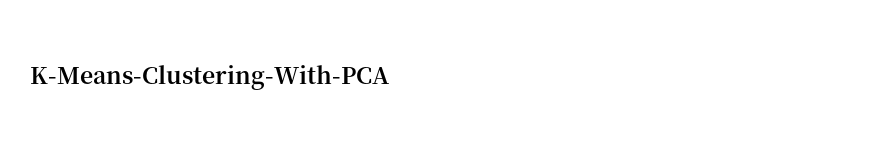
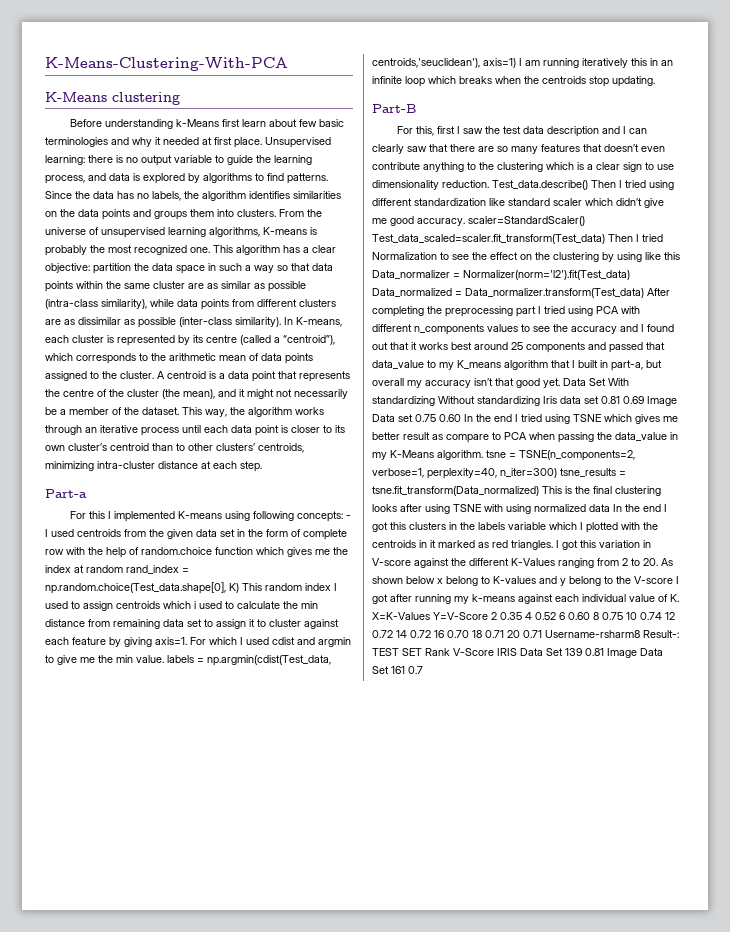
(389, 77) none -> [45,92,180,105] [69,119,344,129] [45,137,331,148] [45,155,312,166] [45,173,328,184] [45,191,341,201] [45,209,322,220] [45,227,317,238] [45,245,336,256] [45,263,333,274] [45,281,306,292] [45,299,336,310] [45,317,342,328] [45,335,335,346] [45,353,313,364] [45,371,350,382] [45,389,348,399] [45,407,324,417] [45,425,345,436] [45,443,304,453] [45,461,262,472] [45,489,87,498] [69,511,351,522] [45,529,347,540] [45,547,348,558] [45,565,189,574] [45,582,337,594] [45,601,318,611] [45,619,339,629] [45,637,351,647] [45,655,331,666] [372,58,673,68] [372,76,655,87] [372,104,416,113] [396,126,647,137] [372,144,665,154] [372,162,674,172] [372,180,674,190] [372,198,664,208] [372,216,585,226] [372,234,663,244] [372,252,680,262] [372,270,630,280] [372,288,670,298] [372,306,640,317] [372,324,674,335] [372,342,665,353] [372,360,662,371] [372,378,629,388] [372,396,677,406] [372,414,678,424] [372,432,678,443] [372,450,635,461] [372,468,626,479] [372,486,661,496] [372,504,667,514] [372,522,658,533] [372,540,651,550] [372,558,673,568] [372,576,679,586] [372,594,679,604] [372,612,675,620] [372,630,679,638] [372,648,663,658] [372,666,423,674] // K-Means clustering // Before understanding k-Means first learn about few basic terminologies and why it needed at first place. Unsupervised learning: there is no output variable to guide the learning process, and data is explored by algorithms to find patterns. Since the data has no labels, the algorithm identifies similarities on the data points and groups them into clusters. From the universe of unsupervised learning algorithms, K-means is probably the most recognized one. This algorithm has a clear objective: partition the data space in such a way so that data points within the same cluster are as similar as possible (intra-class similarity), while data points from different clusters are as dissimilar as possible (inter-class similarity). In K-means, each cluster is represented by its centre (called a “centroid”), which corresponds to the arithmetic mean of data points assigned to the cluster. A centroid is a data point that represents the centre of the cluster (the mean), and it might not necessarily be a member of the dataset. This way, the algorithm works through an iterative process until each data point is closer to its own cluster’s centroid than to other clusters’ centroids, minimizing intra-cluster distance at each step. // Part-a // For this I implemented K-means using following concepts: - I used centroids from the given data set in the form of complete row with the help of random.choice function which gives me the index at random rand_index = np.random.choice(Test_data.shape[0], K) This random index I used to assign centroids which i used to calculate the min distance from remaining data set to assign it to cluster against each feature by giving axis=1. For which I used cdist and argmin to give me the min value. labels = np.argmin(cdist(Test_data, centroids,'seuclidean'), axis=1) I am running iteratively this in an infinite loop which breaks when the centroids stop updating. // Part-B // For this, first I saw the test data description and I can clearly saw that there are so many features that doesn’t even contribute anything to the clustering which is a clear sign to use dimensionality reduction. Test_data.describe() Then I tried using different standardization like standard scaler which didn’t give me good accuracy. scaler=StandardScaler() Test_data_scaled=scaler.fit_transform(Test_data) Then I tried Normalization to see the effect on the clustering by using like this Data_normalizer = Normalizer(norm='l2').fit(Test_data) Data_normalized = Data_normalizer.transform(Test_data) After completing the preprocessing part I tried using PCA with different n_components values to see the accuracy and I found out that it works best around 25 components and passed that data_value to my K_means algorithm that I built in part-a, but overall my accuracy isn’t that good yet. Data Set With standardizing Without standardizing Iris data set 0.81 0.69 Image Data set 0.75 0.60 In the end I tried using TSNE which gives me better result as compare to PCA when passing the data_value in my K-Means algorithm. tsne = TSNE(n_components=2, verbose=1, perplexity=40, n_iter=300) tsne_results = tsne.fit_transform(Data_normalized) This is the final clustering looks after using TSNE with using normalized data In the end I got this clusters in the labels variable which I plotted with the centroids in it marked as red triangles. I got this variation in V-score against the different K-Values ranging from 2 to 20. As shown below x belong to K-values and y belong to the V-score I got after running my k-means against each individual value of K. X=K-Values Y=V-Score 2 0.35 4 0.52 6 0.60 8 0.75 10 0.74 12 0.72 14 0.72 16 0.70 18 0.71 20 0.71 Username-rsharm8 Result-: TEST SET Rank V-Score IRIS Data Set 139 0.81 Image Data Set 161 0.7

